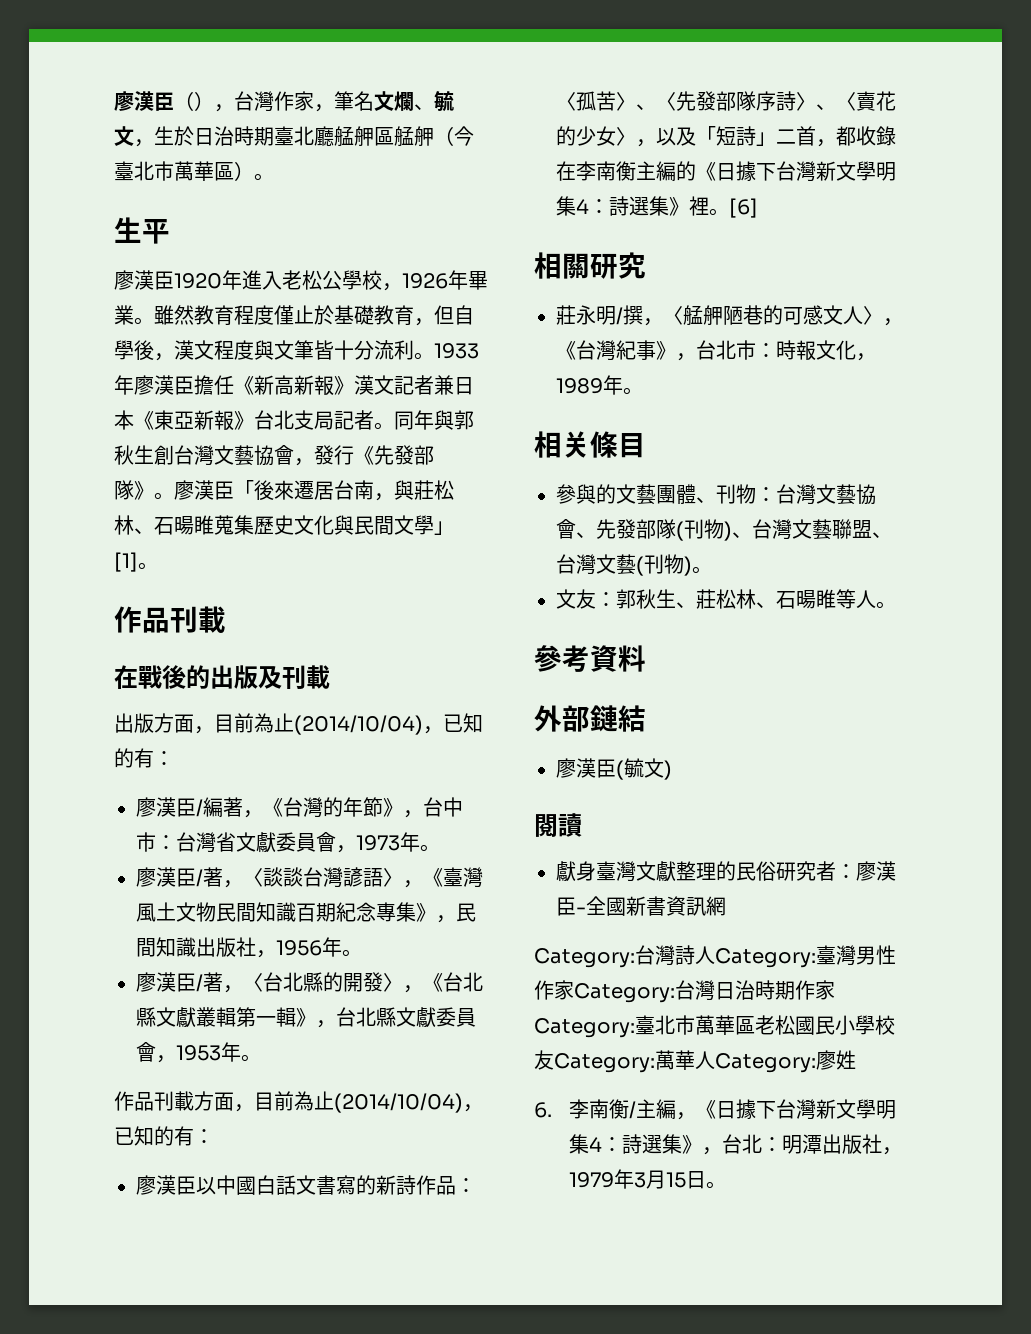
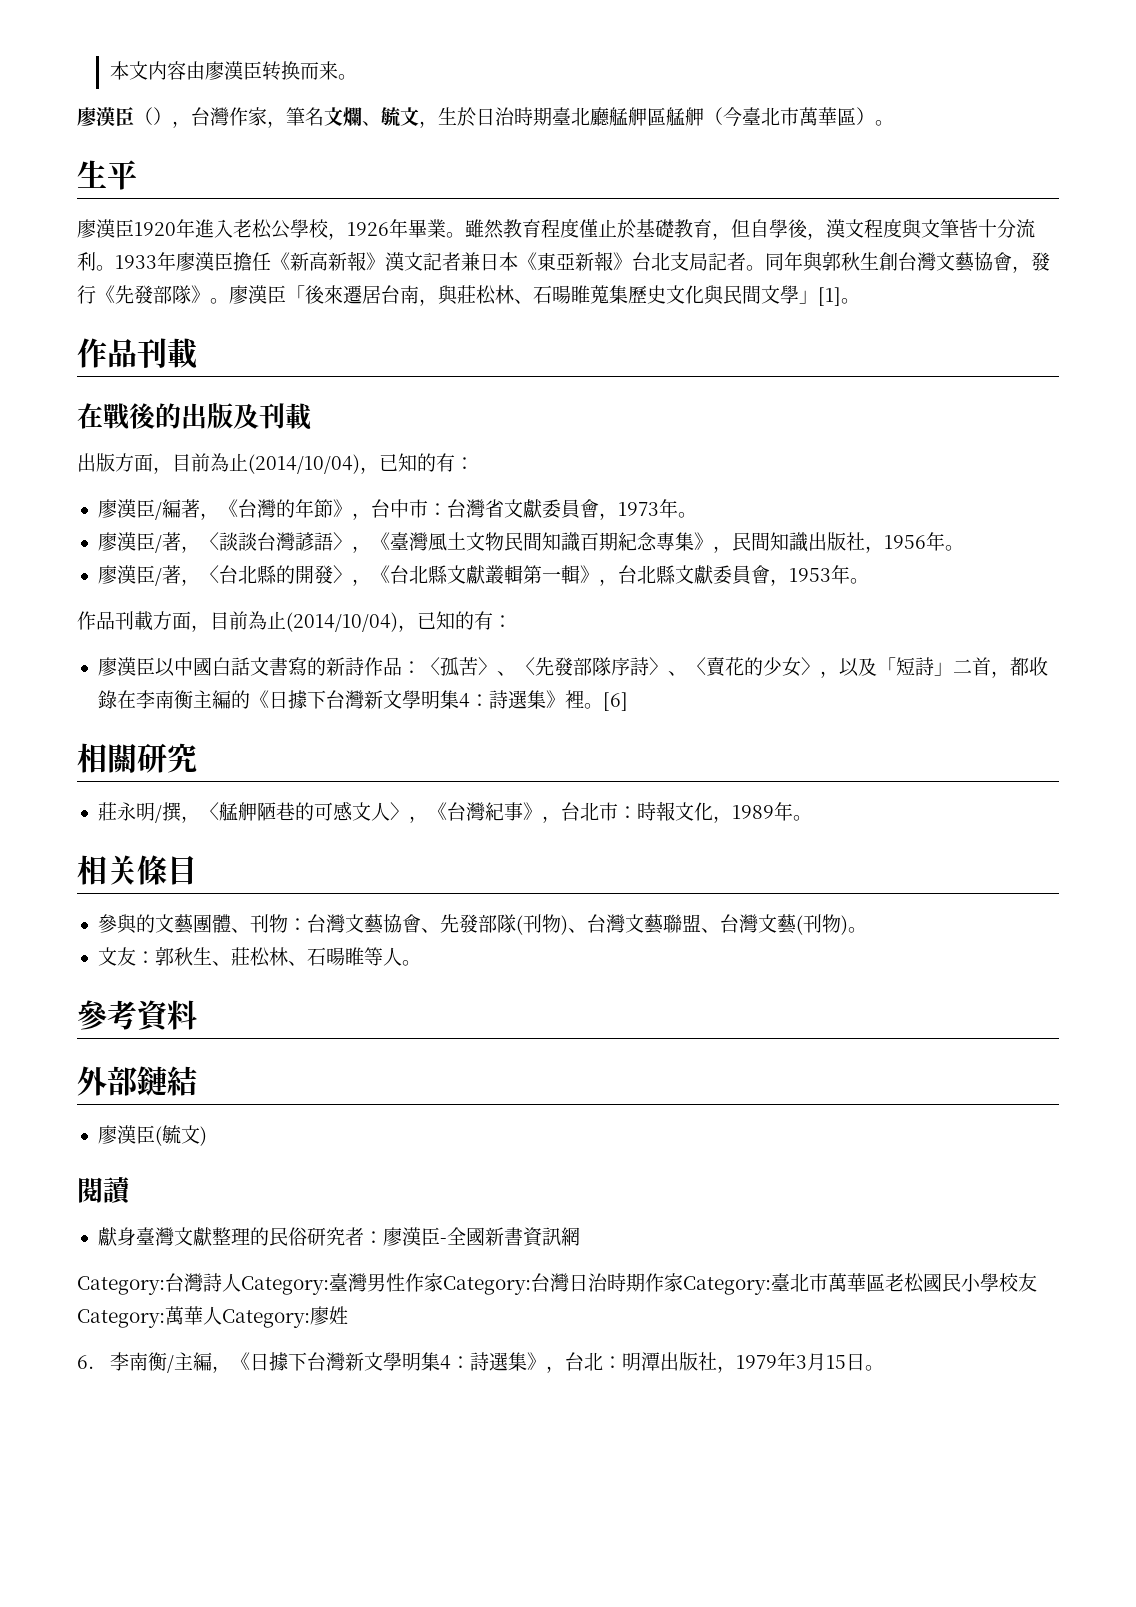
(114, 101) none -> [109,61,357,81] 本文内容由廖漢臣转换而来。 //

